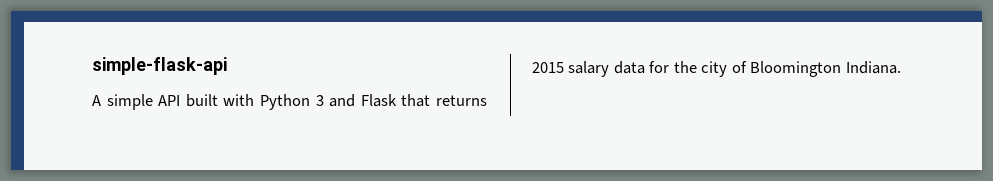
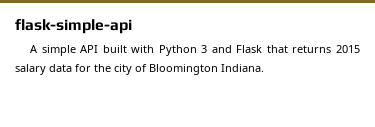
[92,57,227,75] simple-flask-api -> [15,19,132,34] flask-simple-api

